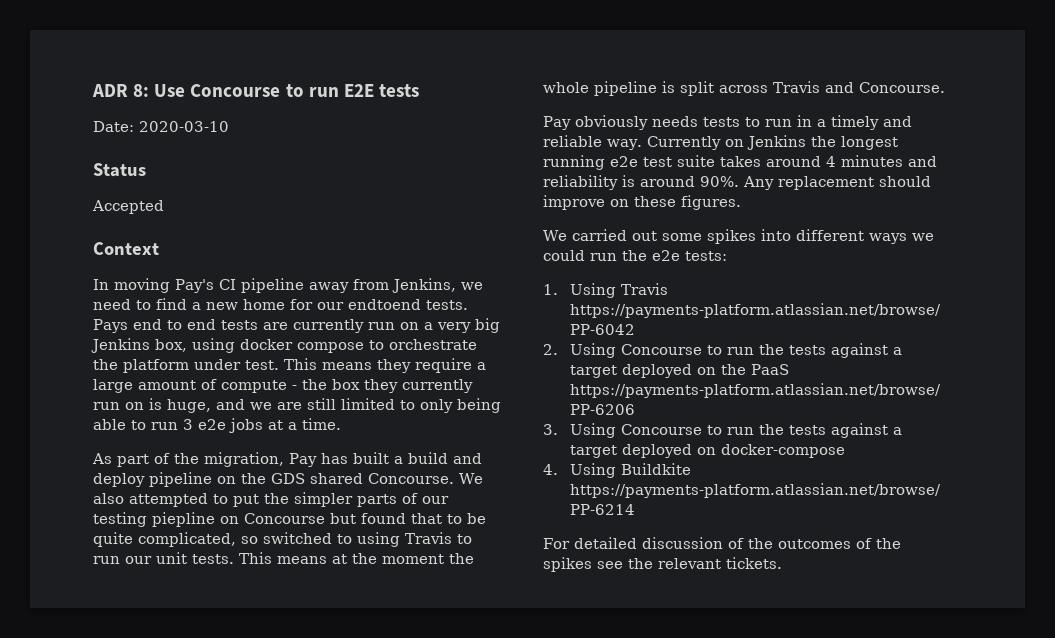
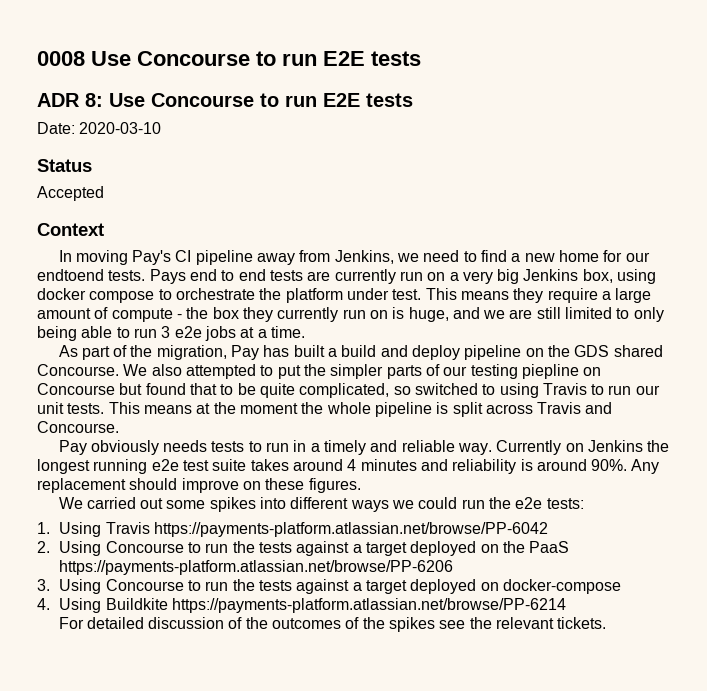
(92, 90) none -> [37,51,421,66] 0008 Use Concourse to run E2E tests //

